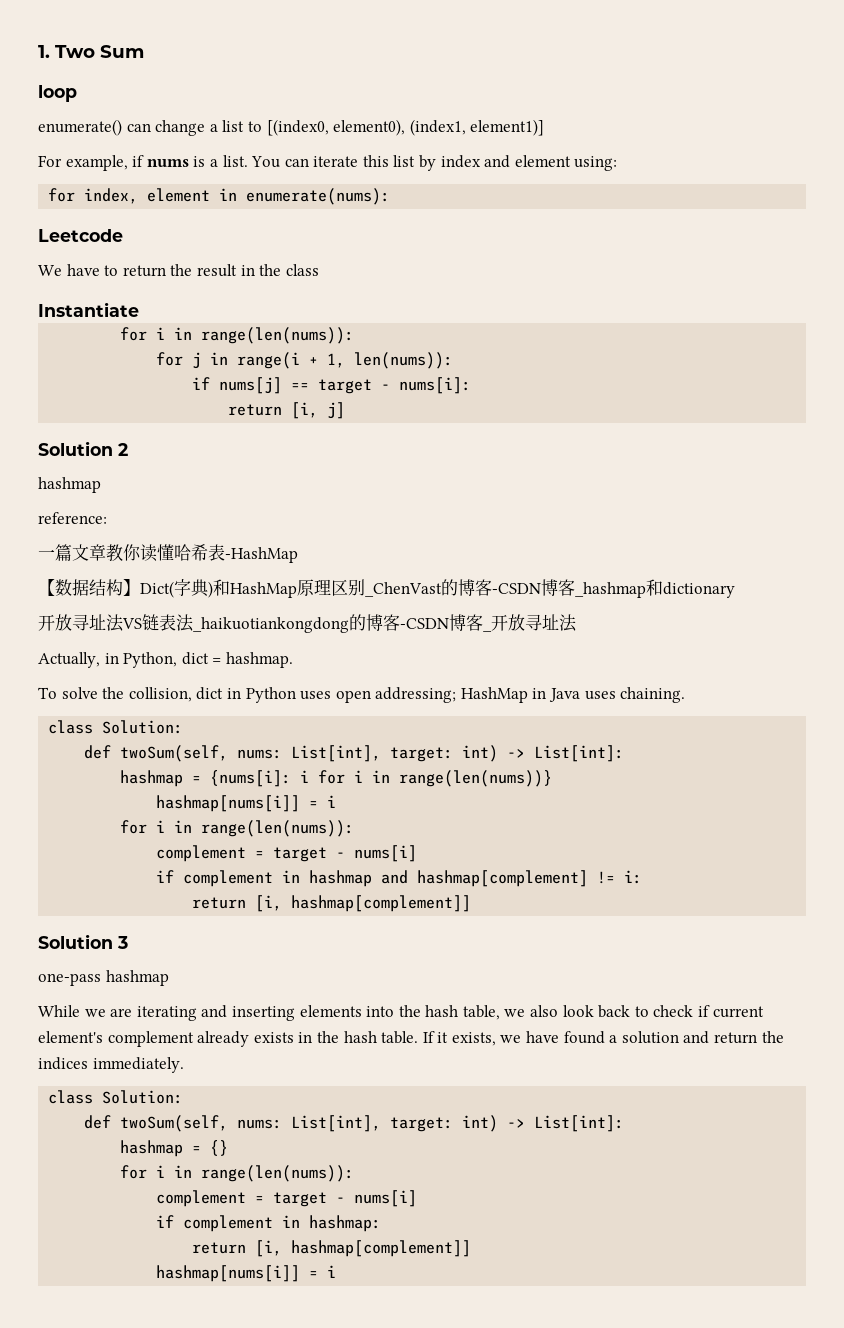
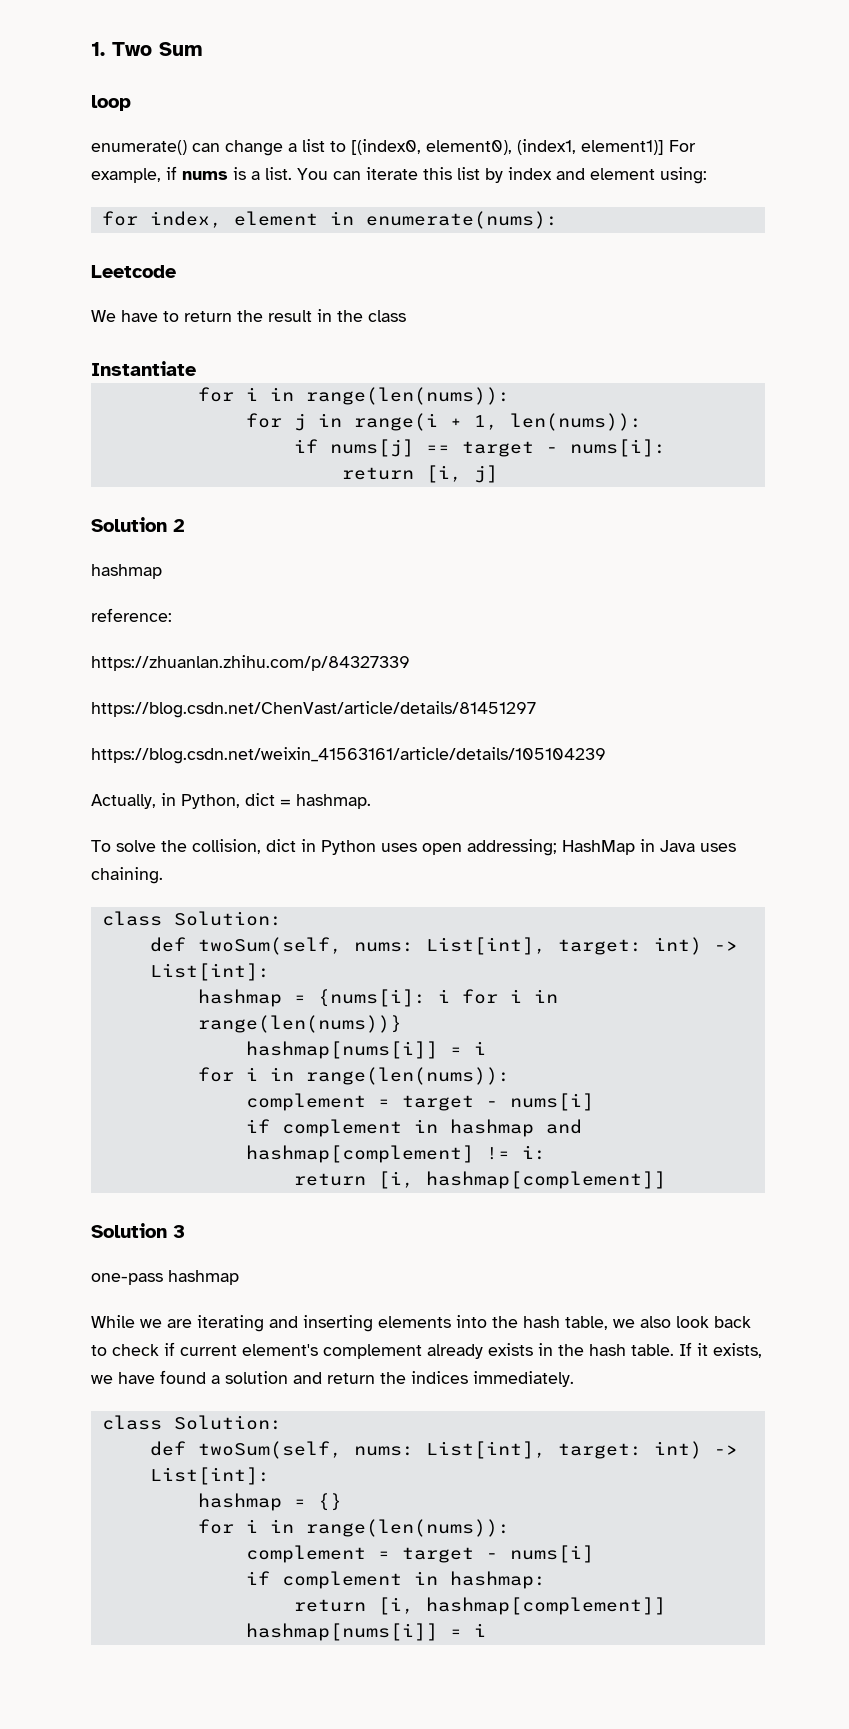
(545, 127) // -> (664, 147) none
[38,544,298,563] [38,579,735,598] [38,614,577,633] 一篇文章教你读懂哈希表-HashMap // 【数据结构】Dict(字典)和HashMap原理区别_ChenVast的博客-CSDN博客_hashmap和dictionary // 开放寻址法VS链表法_haikuotiankongdong的博客-CSDN博客_开放寻址法 -> [91,655,410,671] [91,701,536,718] [91,747,606,764] https://zhuanlan.zhihu.com/p/84327339 // https://blog.csdn.net/ChenVast/article/details/81451297 // https://blog.csdn.net/weixin_41563161/article/details/105104239

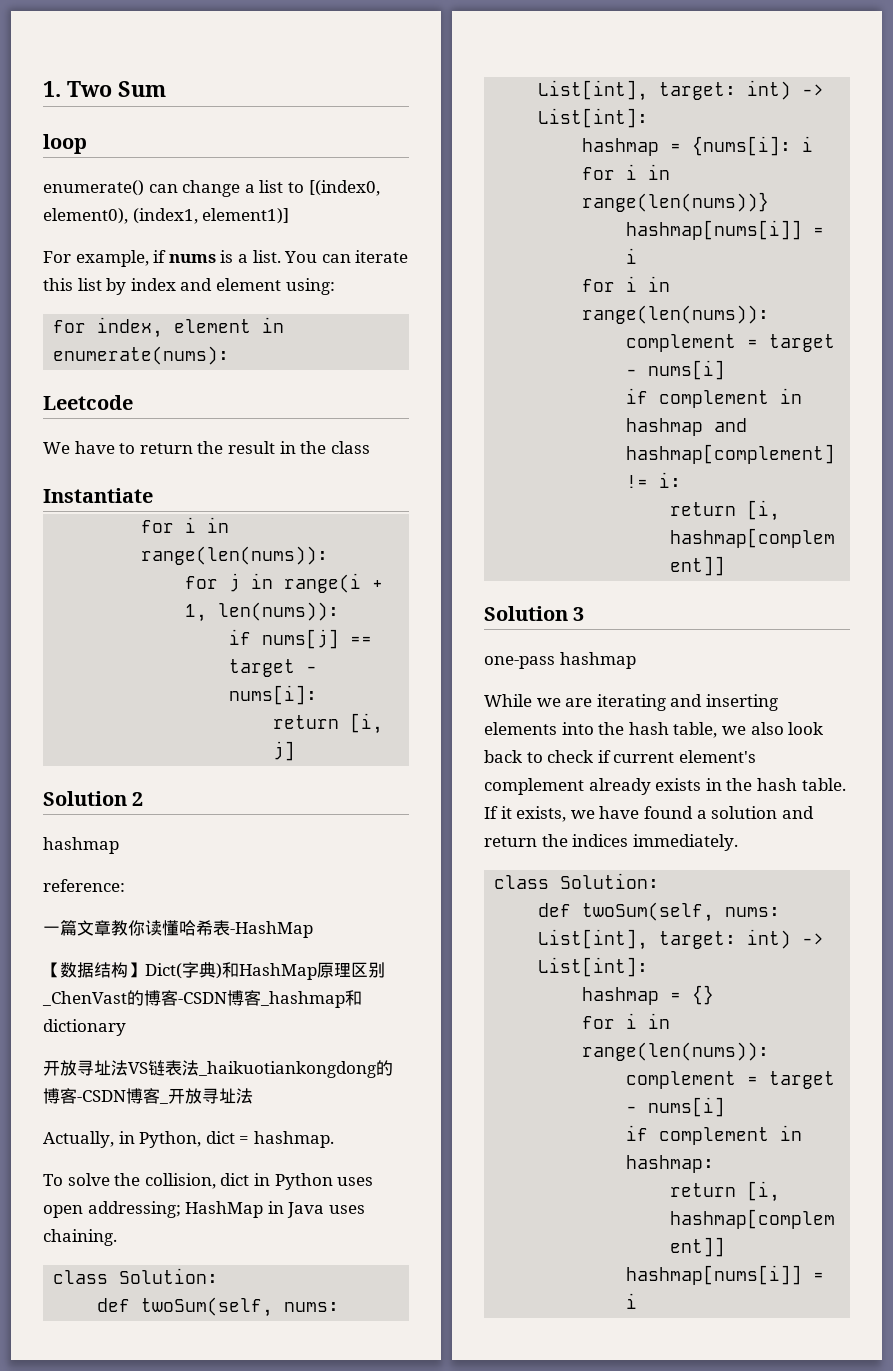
(664, 147) none -> (290, 216) //
[91,655,410,671] [91,701,536,718] [91,747,606,764] https://zhuanlan.zhihu.com/p/84327339 // https://blog.csdn.net/ChenVast/article/details/81451297 // https://blog.csdn.net/weixin_41563161/article/details/105104239 -> [43,920,313,938] [43,962,385,980] [42,990,362,1008] [43,1019,126,1036] [43,1060,393,1078] [43,1088,253,1104] 一篇文章教你读懂哈希表-HashMap // 【数据结构】Dict(字典)和HashMap原理区别_ChenVast的博客-CSDN博客_hashmap和dictionary // 开放寻址法VS链表法_haikuotiankongdong的博客-CSDN博客_开放寻址法

